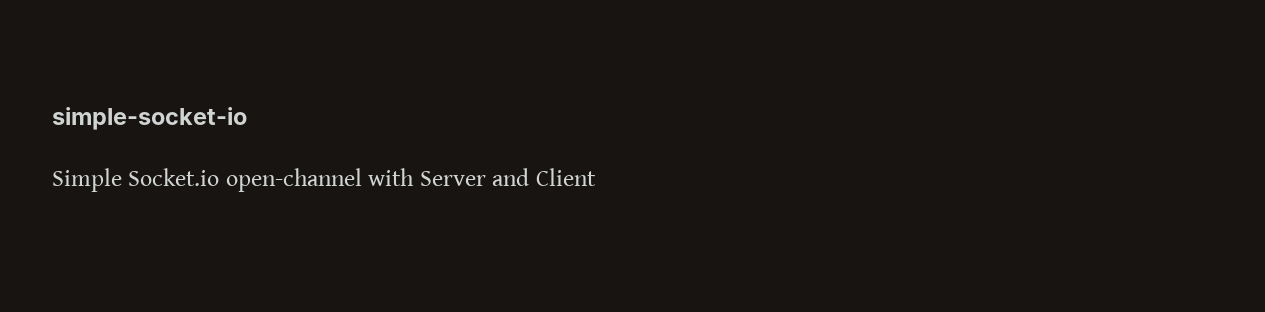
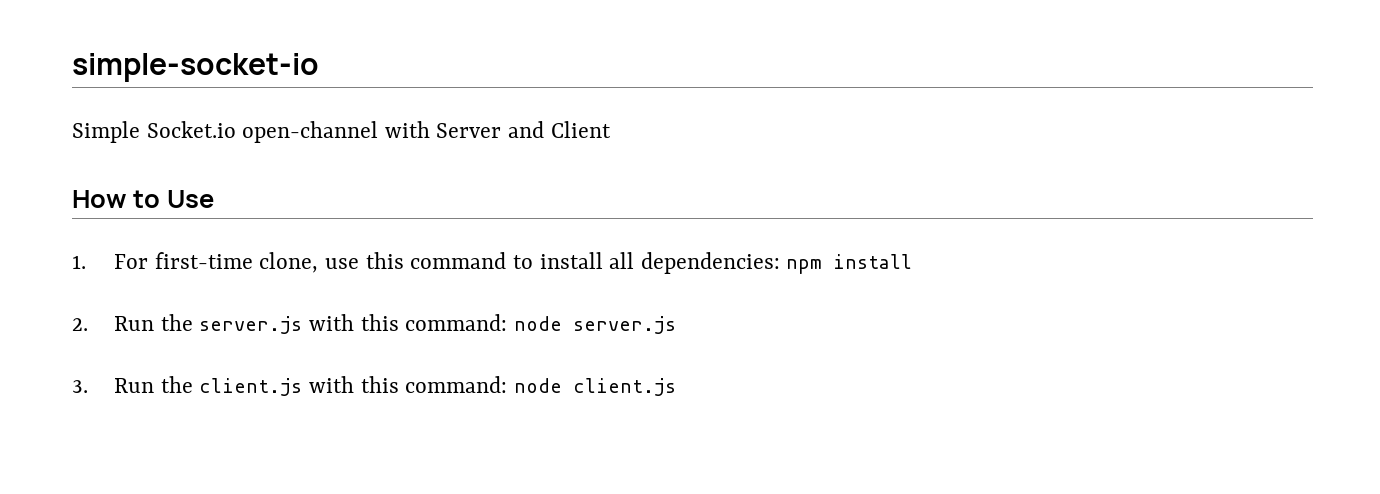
(596, 177) none -> [72,190,214,208] [72,252,913,274] [72,314,676,334] [72,376,676,396] // How to Use // 1. For first-time clone, use this command to install all dependencies: npm install // 2. Run the server.js with this command: node server.js // 3. Run the client.js with this command: node client.js

